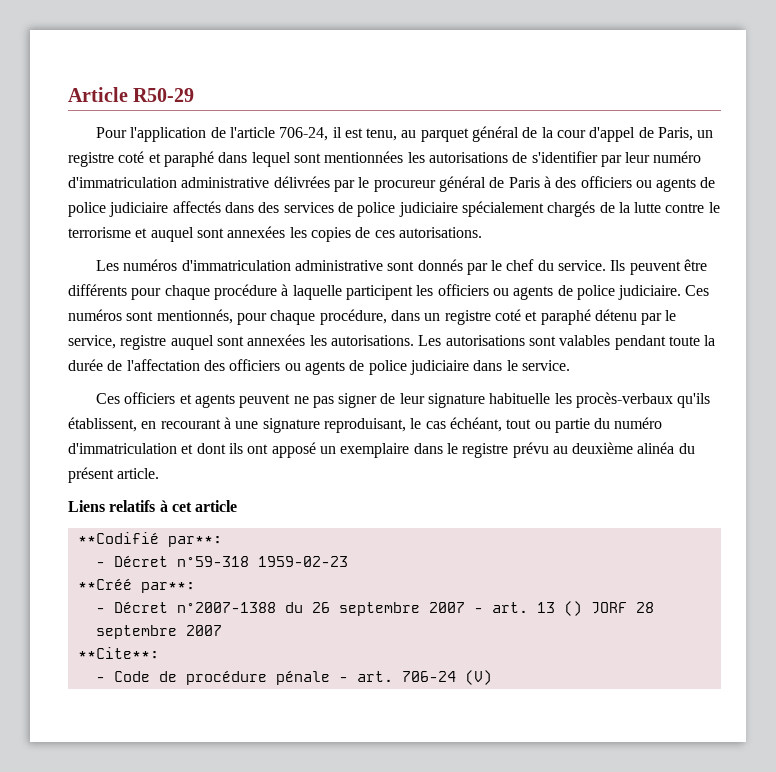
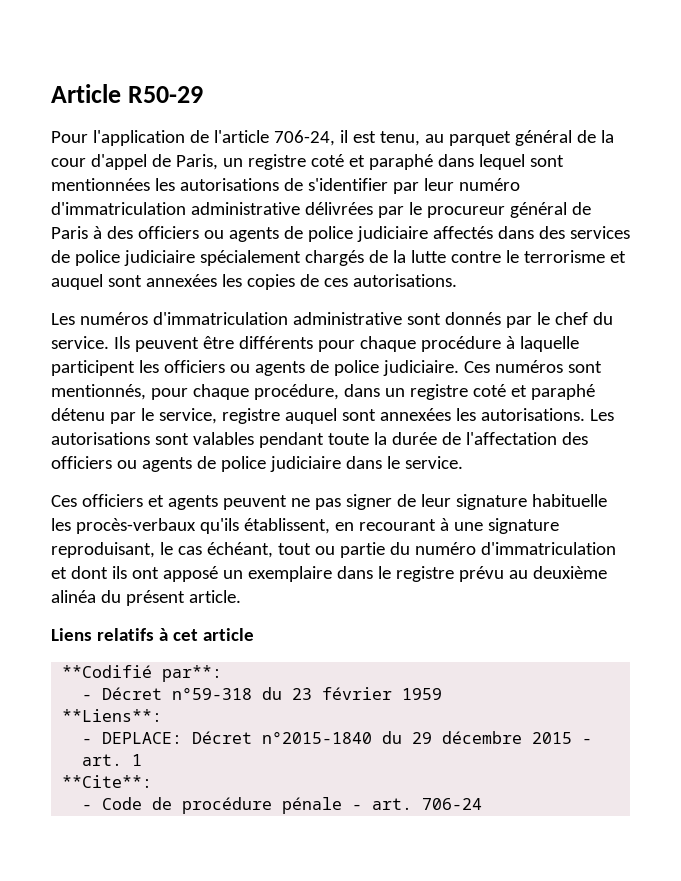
[257,556,348,567] [77,578,195,593] [95,601,654,616] [95,625,222,639] 1959-02-23 // **Créé par**: // - Décret n°2007-1388 du 26 septembre 2007 - art. 13 () JORF 28 septembre 2007 -> [262,687,443,700] [62,709,163,722] [82,731,593,744] [82,754,143,766] du 23 février 1959 // **Liens**: // - DEPLACE: Décret n°2015-1840 du 29 décembre 2015 - art. 1
[464,670,492,685] (V) -> (483, 804) none

